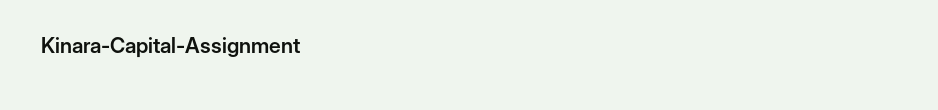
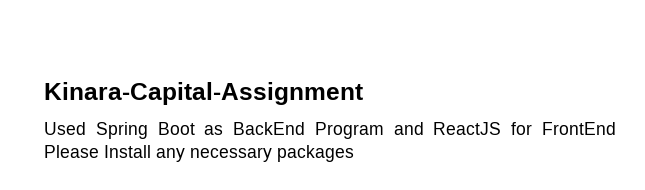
(300, 47) none -> [44,122,616,139] [44,145,354,162] // Used Spring Boot as BackEnd Program and ReactJS for FrontEnd Please Install any necessary packages

